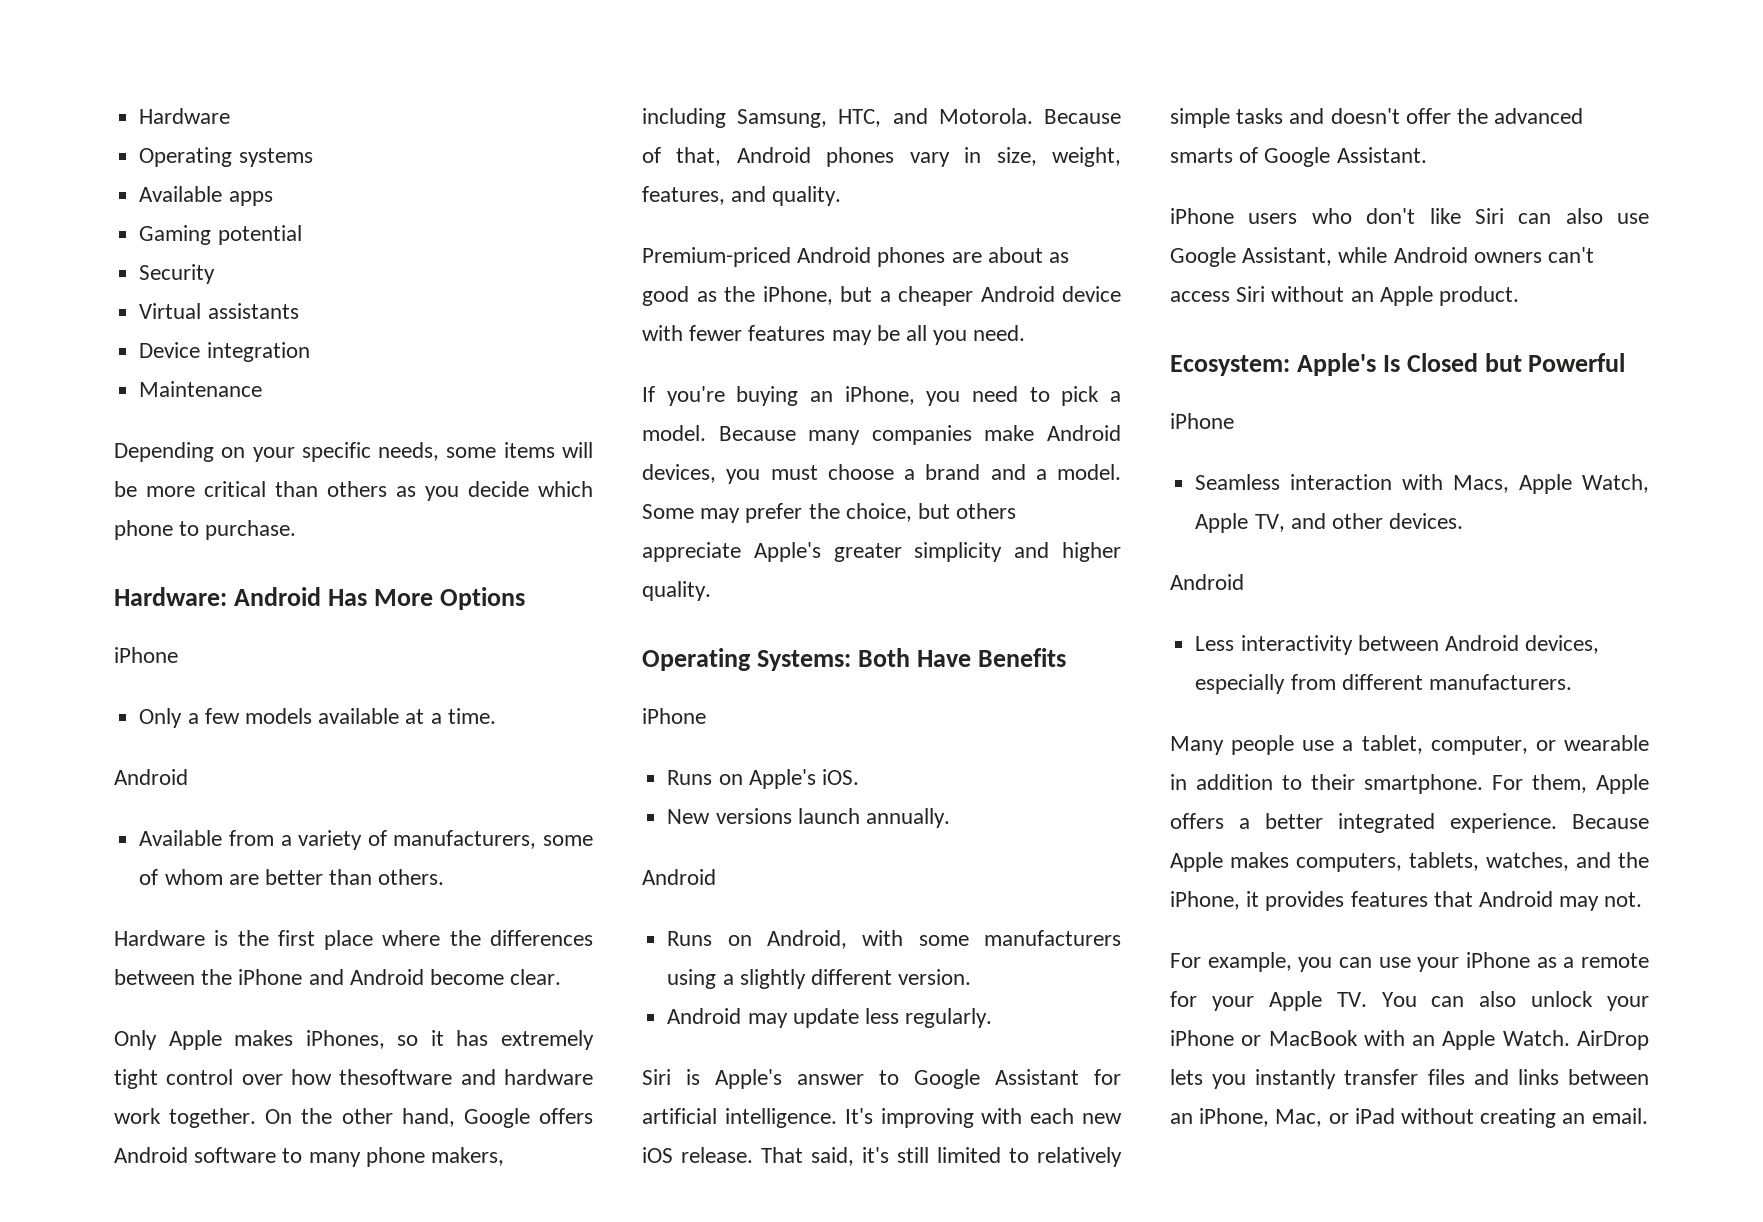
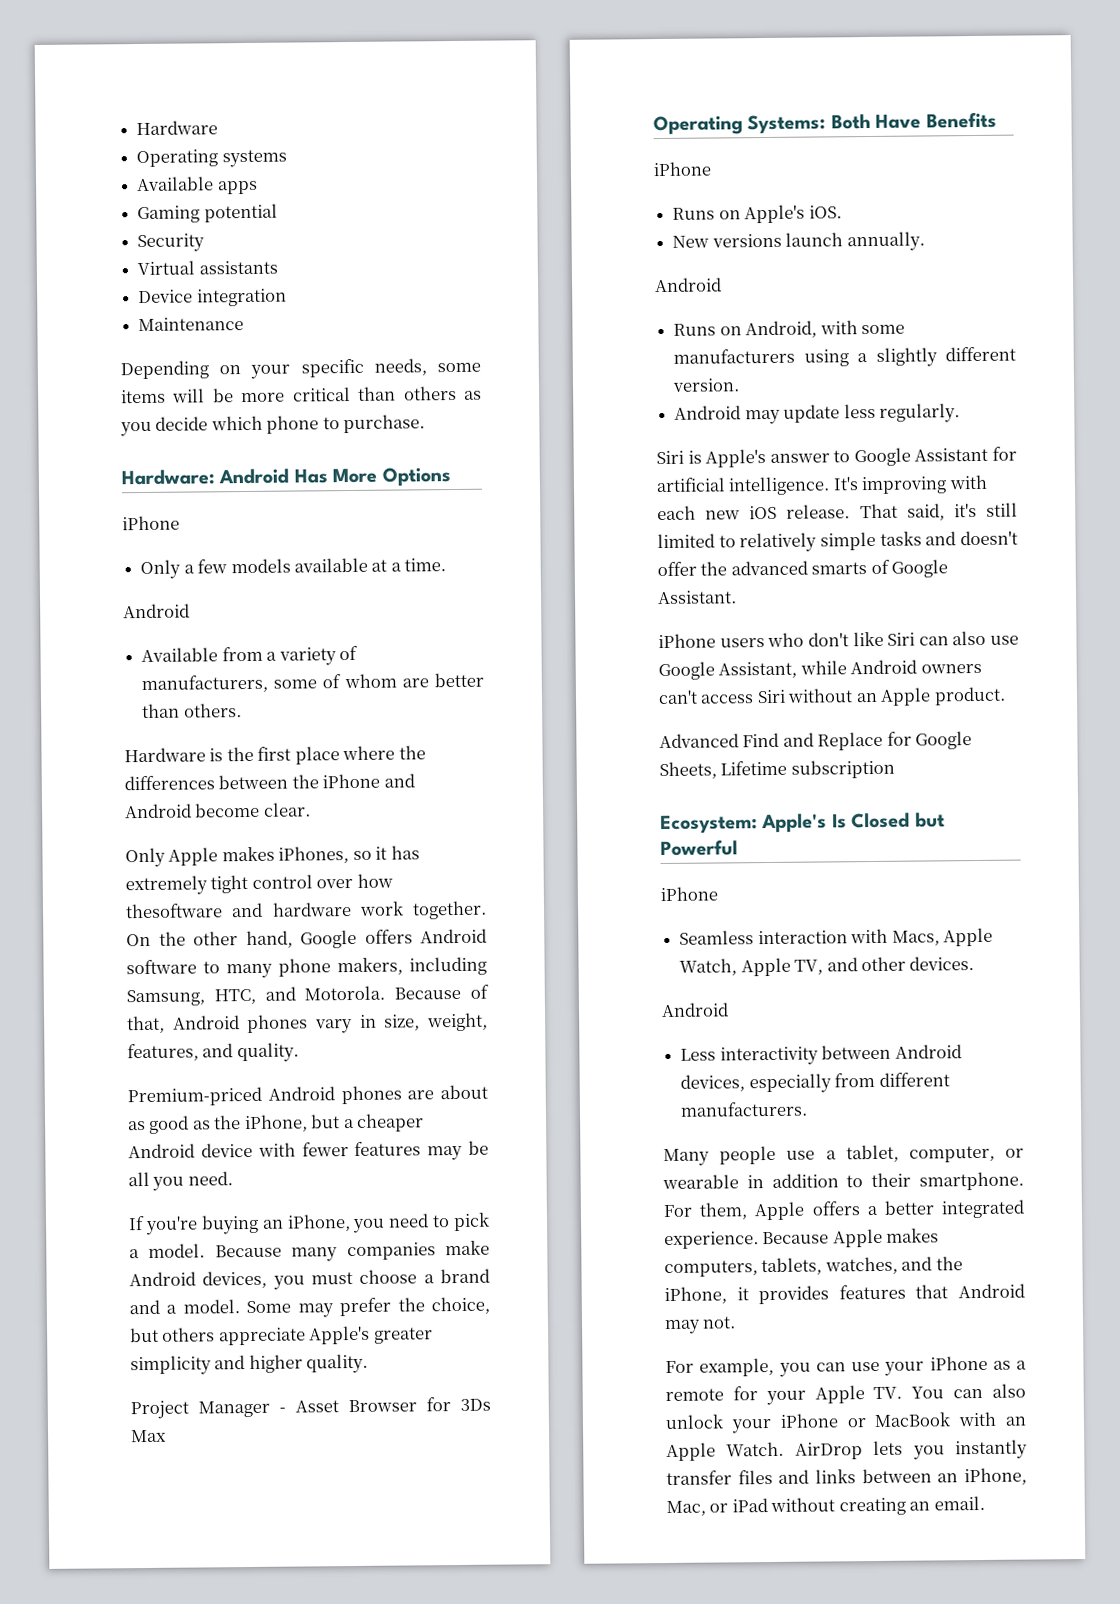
(711, 591) none -> [130,1397,491,1420] [131,1429,167,1443] // Project Manager - Asset Browser for 3Ds Max
(1520, 296) none -> [659,731,973,751] [659,759,895,780] // Advanced Find and Replace for Google Sheets, Lifetime subscription

